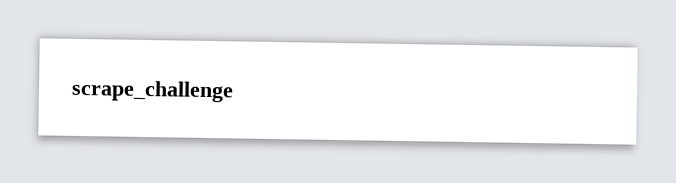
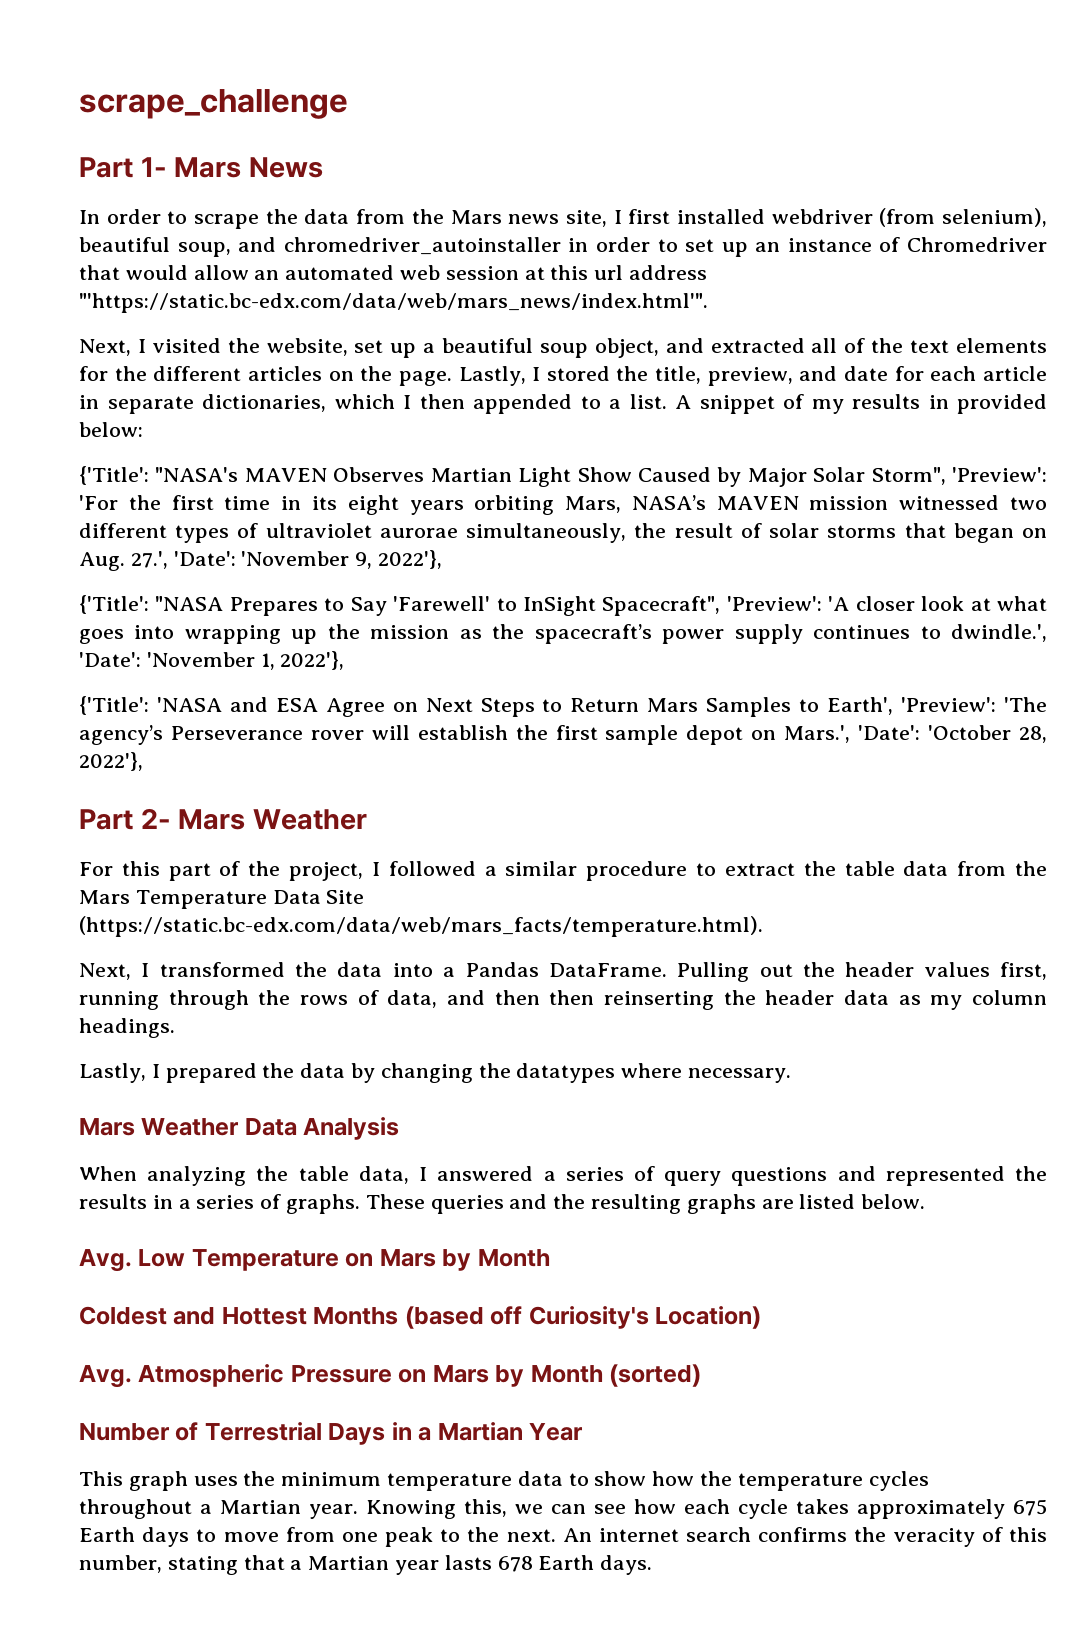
(234, 91) none -> [79,157,323,178] [79,208,1047,229] [79,237,1048,257] [79,265,708,280] [79,293,708,313] [79,338,1047,358] [79,366,1047,386] [79,394,1047,414] [79,422,143,437] [79,466,1047,487] [79,495,1047,515] [79,523,1048,543] [79,550,442,571] [79,595,1047,616] [79,624,1048,644] [79,651,345,670] [79,696,1047,717] [79,725,1047,745] [79,752,143,771] [79,808,367,830] [79,861,1047,881] [79,890,365,909] [79,916,763,937] [79,962,1047,982] [79,990,1047,1010] [79,1018,175,1038] [79,1063,792,1083] [79,1117,400,1140] [79,1166,1047,1186] [79,1194,926,1214] [79,1249,550,1272] [79,1306,762,1329] [79,1364,702,1388] [79,1422,584,1445] [79,1471,929,1491] [79,1499,1047,1519] [79,1527,1047,1547] [79,1555,653,1575] // Part 1- Mars News // In order to scrape the data from the Mars news site, I first installed webdriver (from selenium), beautiful soup, and chromedriver_autoinstaller in order to set up an instance of Chromedriver that would allow an automated web session at this url address "'https://static.bc-edx.com/data/web/mars_news/index.html'". // Next, I visited the website, set up a beautiful soup object, and extracted all of the text elements for the different articles on the page. Lastly, I stored the title, preview, and date for each article in separate dictionaries, which I then appended to a list. A snippet of my results in provided below: // {'Title': "NASA's MAVEN Observes Martian Light Show Caused by Major Solar Storm", 'Preview': 'For the first time in its eight years orbiting Mars, NASA’s MAVEN mission witnessed two different types of ultraviolet aurorae simultaneously, the result of solar storms that began on Aug. 27.', 'Date': 'November 9, 2022'}, // {'Title': "NASA Prepares to Say 'Farewell' to InSight Spacecraft", 'Preview': 'A closer look at what goes into wrapping up the mission as the spacecraft’s power supply continues to dwindle.', 'Date': 'November 1, 2022'}, // {'Title': 'NASA and ESA Agree on Next Steps to Return Mars Samples to Earth', 'Preview': 'The agency’s Perseverance rover will establish the first sample depot on Mars.', 'Date': 'October 28, 2022'}, // Part 2- Mars Weather // For this part of the project, I followed a similar procedure to extract the table data from the Mars Temperature Data Site (https://static.bc-edx.com/data/web/mars_facts/temperature.html). // Next, I transformed the data into a Pandas DataFrame. Pulling out the header values first, running through the rows of data, and then then reinserting the header data as my column headings. // Lastly, I prepared the data by changing the datatypes where necessary. // Mars Weather Data Analysis // When analyzing the table data, I answered a series of query questions and represented the results in a series of graphs. These queries and the resulting graphs are listed below. // Avg. Low Temperature on Mars by Month // Coldest and Hottest Months (based off Curiosity's Location) // Avg. Atmospheric Pressure on Mars by Month (sorted) // Number of Terrestrial Days in a Martian Year // This graph uses the minimum temperature data to show how the temperature cycles throughout a Martian year. Knowing this, we can see how each cycle takes approximately 675 Earth days to move from one peak to the next. An internet search confirms the veracity of this number, stating that a Martian year lasts 678 Earth days.

